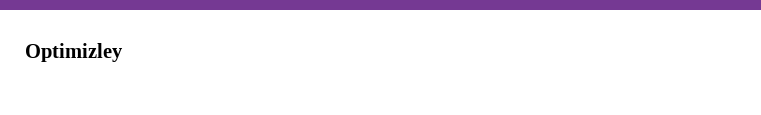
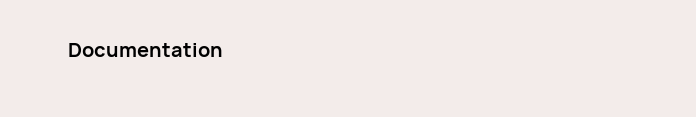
[25,43,123,62] Optimizley -> [68,43,223,57] Documentation

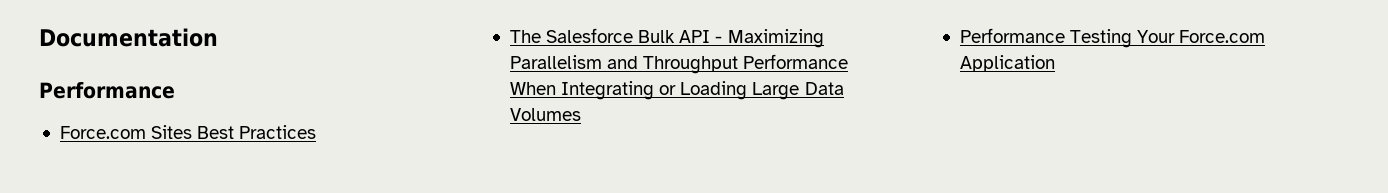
(223, 50) none -> [39,82,175,99] [59,125,317,139] [509,28,824,48] [509,54,849,74] [509,81,844,100] [509,108,581,121] [959,28,1266,48] [959,55,1055,72] // Performance // Force.com Sites Best Practices // The Salesforce Bulk API - Maximizing Parallelism and Throughput Performance When Integrating or Loading Large Data Volumes // Performance Testing Your Force.com Application

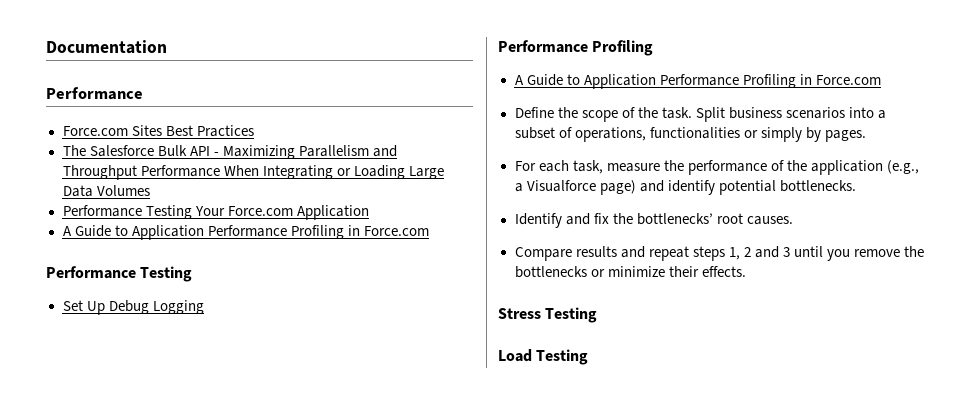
(1055, 63) none -> [62,225,429,240] [46,266,193,282] [62,300,204,315] [498,40,654,56] [514,74,881,89] [514,107,886,122] [514,127,866,142] [514,160,919,175] [514,180,856,195] [514,213,793,228] [514,246,925,261] [514,266,746,278] [498,307,598,323] [498,349,589,365] // A Guide to Application Performance Profiling in Force.com // Performance Testing // Set Up Debug Logging // Performance Profiling // A Guide to Application Performance Profiling in Force.com // Define the scope of the task. Split business scenarios into a subset of operations, functionalities or simply by pages. // For each task, measure the performance of the application (e.g., a Visualforce page) and identify potential bottlenecks. // Identify and fix the bottlenecks’ root causes. // Compare results and repeat steps 1, 2 and 3 until you remove the bottlenecks or minimize their effects. // Stress Testing // Load Testing

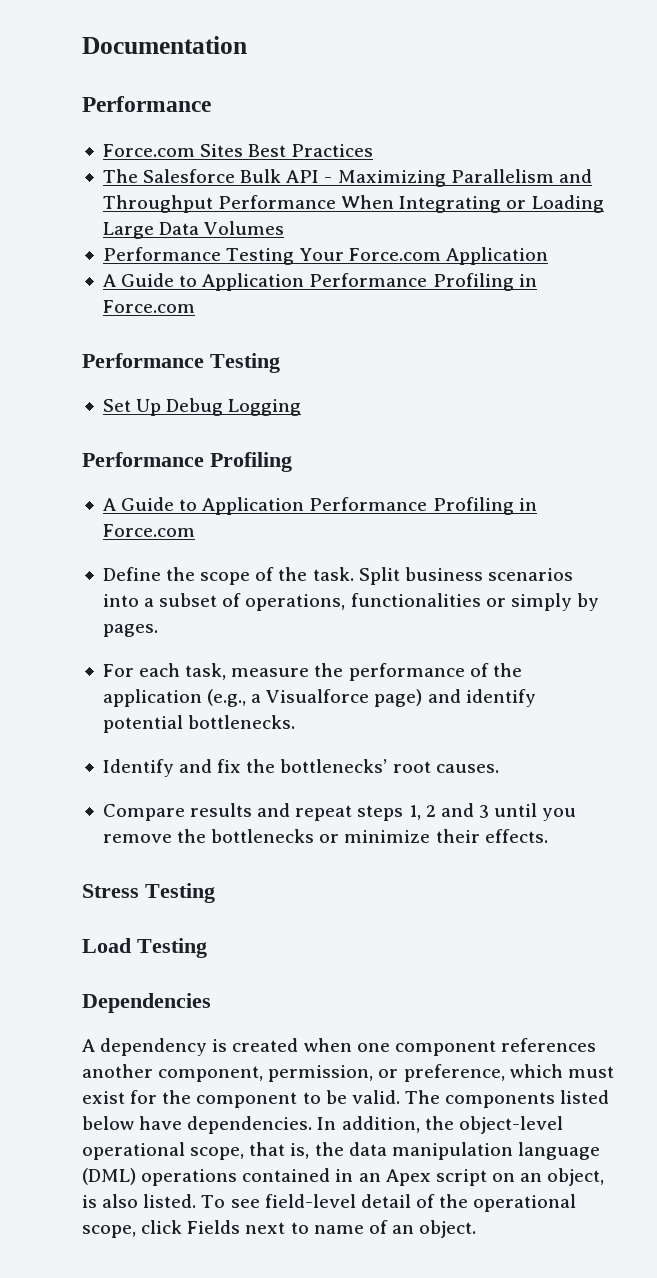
(589, 357) none -> [82,993,211,1013] [82,1038,596,1056] [82,1064,614,1082] [82,1090,610,1108] [82,1116,563,1134] [82,1142,600,1160] [82,1168,605,1186] [82,1194,577,1212] [82,1220,477,1238] // Dependencies // A dependency is created when one component references another component, permission, or preference, which must exist for the component to be valid. The components listed below have dependencies. In addition, the object-level operational scope, that is, the data manipulation language (DML) operations contained in an Apex script on an object, is also listed. To see field-level detail of the operational scope, click Fields next to name of an object.

